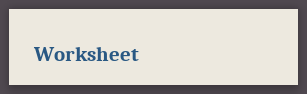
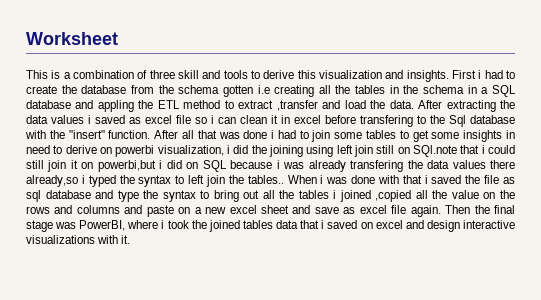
(139, 53) none -> [26,70,515,82] [26,85,516,97] [26,100,515,112] [26,115,515,127] [25,130,515,142] [26,145,515,157] [26,160,516,172] [26,175,516,187] [26,190,515,202] [26,205,516,217] [26,220,516,232] [26,235,131,244] // This is a combination of three skill and tools to derive this visualization and insights. First i had to create the database from the schema gotten i.e creating all the tables in the schema in a SQL database and appling the ETL method to extract ,transfer and load the data. After extracting the data values i saved as excel file so i can clean it in excel before transfering to the Sql database with the "insert" function. After all that was done i had to join some tables to get some insights in need to derive on powerbi visualization, i did the joining using left join still on SQl.note that i could still join it on powerbi,but i did on SQL because i was already transfering the data values there already,so i typed the syntax to left join the tables.. When i was done with that i saved the file as sql database and type the syntax to bring out all the tables i joined ,copied all the value on the rows and columns and paste on a new excel sheet and save as excel file again. Then the final stage was PowerBI, where i took the joined tables data that i saved on excel and design interactive visualizations with it.

